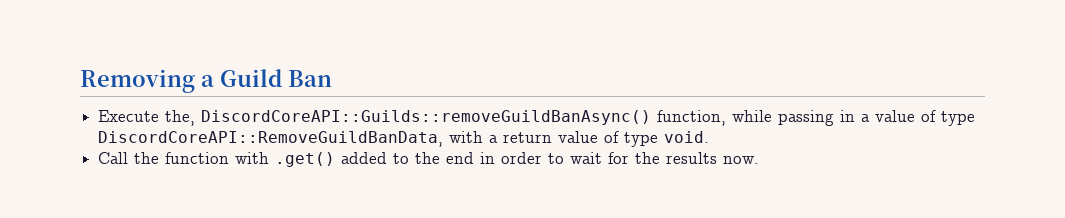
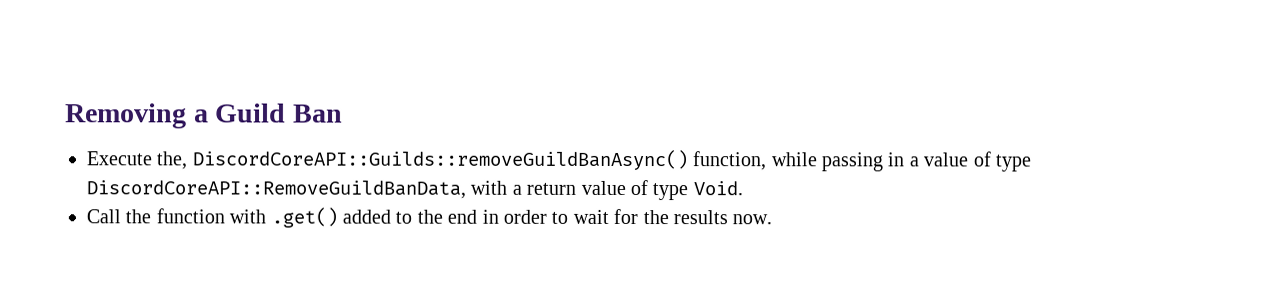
[664,131,710,143] void. -> [692,181,743,196] Void.

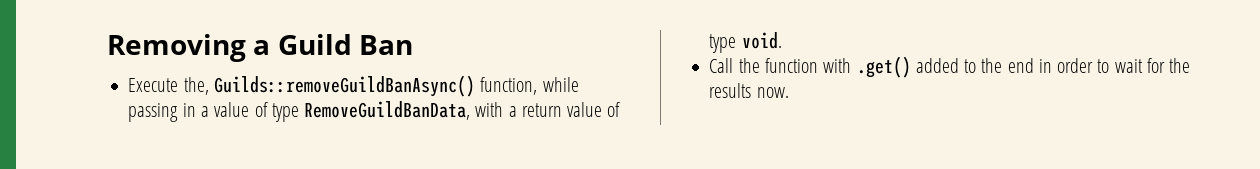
[191,149,688,171] DiscordCoreAPI::Guilds::removeGuildBanAsync() -> [213,75,475,97] Guilds::removeGuildBanAsync()
[86,180,466,199] DiscordCoreAPI::RemoveGuildBanData, -> [304,101,471,120] RemoveGuildBanData,
[692,181,743,196] Void. -> [741,32,782,49] void.

